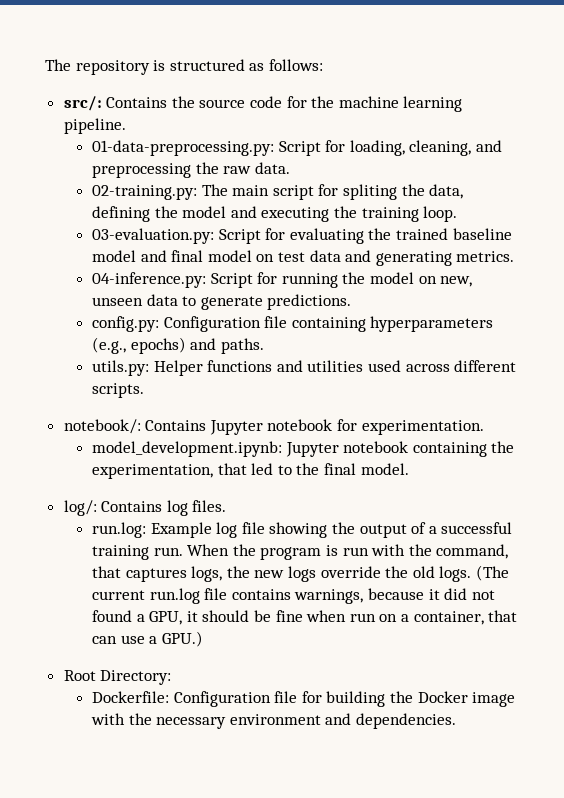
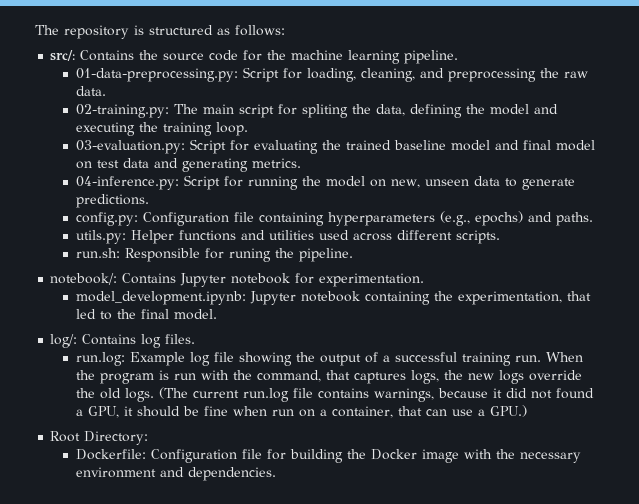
(145, 390) none -> [75,248,353,262] // run.sh: Responsible for runing the pipeline.

